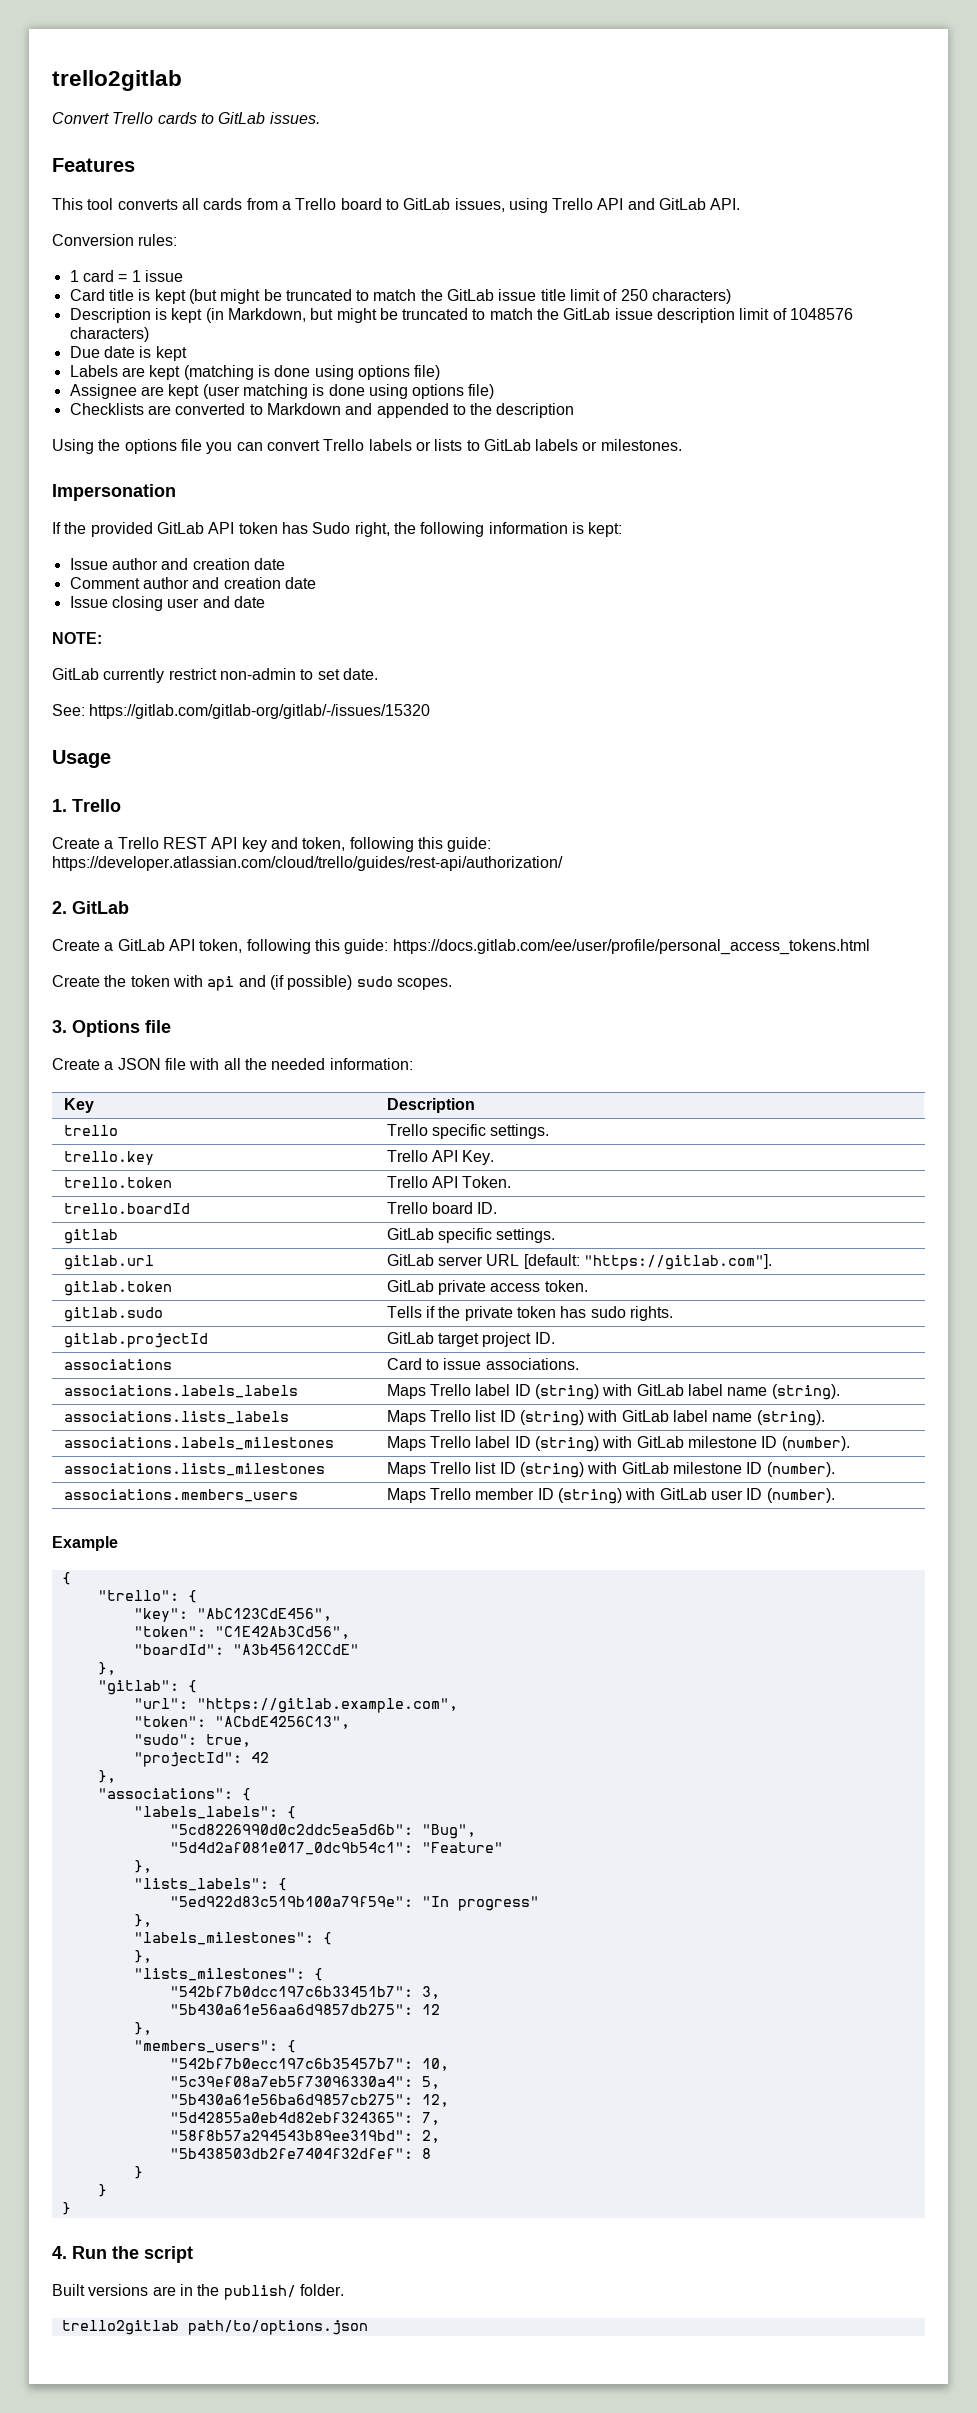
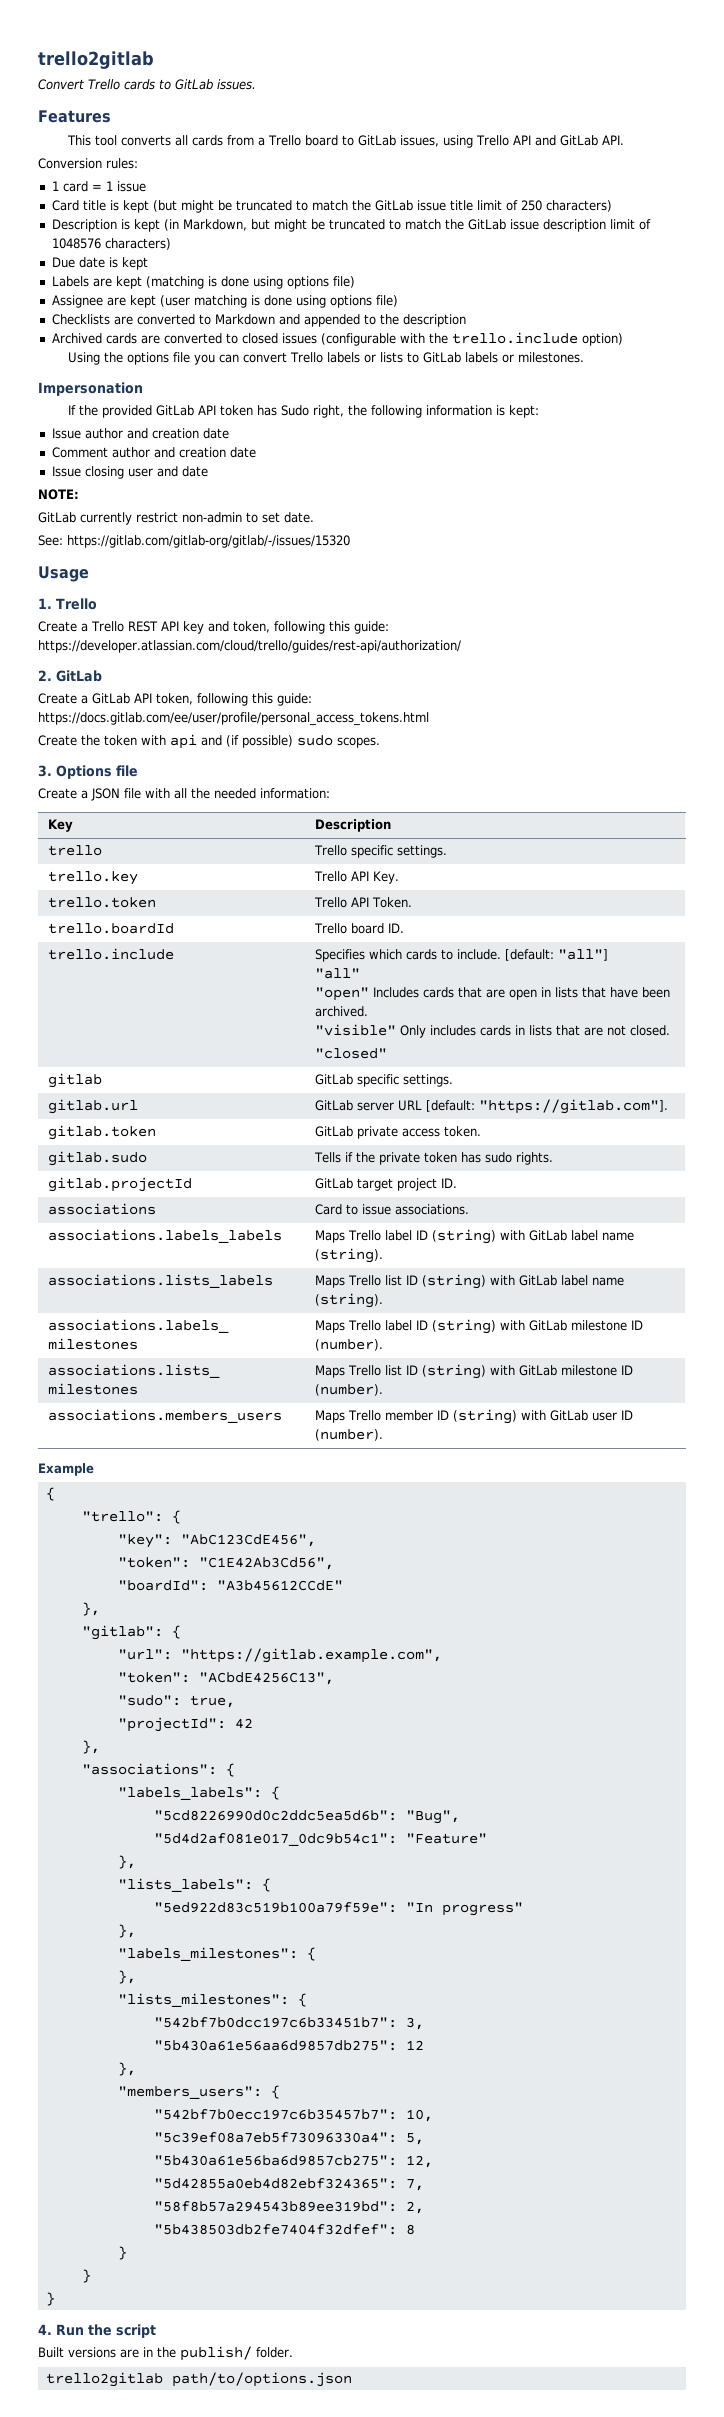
(575, 410) none -> [51,332,623,346] // Archived cards are converted to closed issues (configurable with the trello.include option)
(498, 1208) none -> [47,948,174,960] [314,949,608,962] [314,968,360,979] [314,987,670,1001] [314,1006,368,1017] [314,1024,670,1038] [314,1048,387,1059] // trello.include | Specifies which cards to include. [default: "all"] // "all" // "open" Includes cards that are open in lists that have been archived. // "visible" Only includes cards in lists that are not closed. // "closed"

